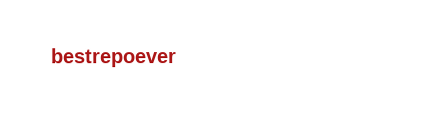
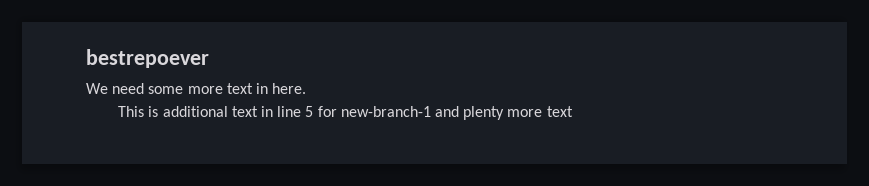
(177, 58) none -> [86,83,307,94] [118,106,573,120] // We need some more text in here. // This is additional text in line 5 for new-branch-1 and plenty more text

